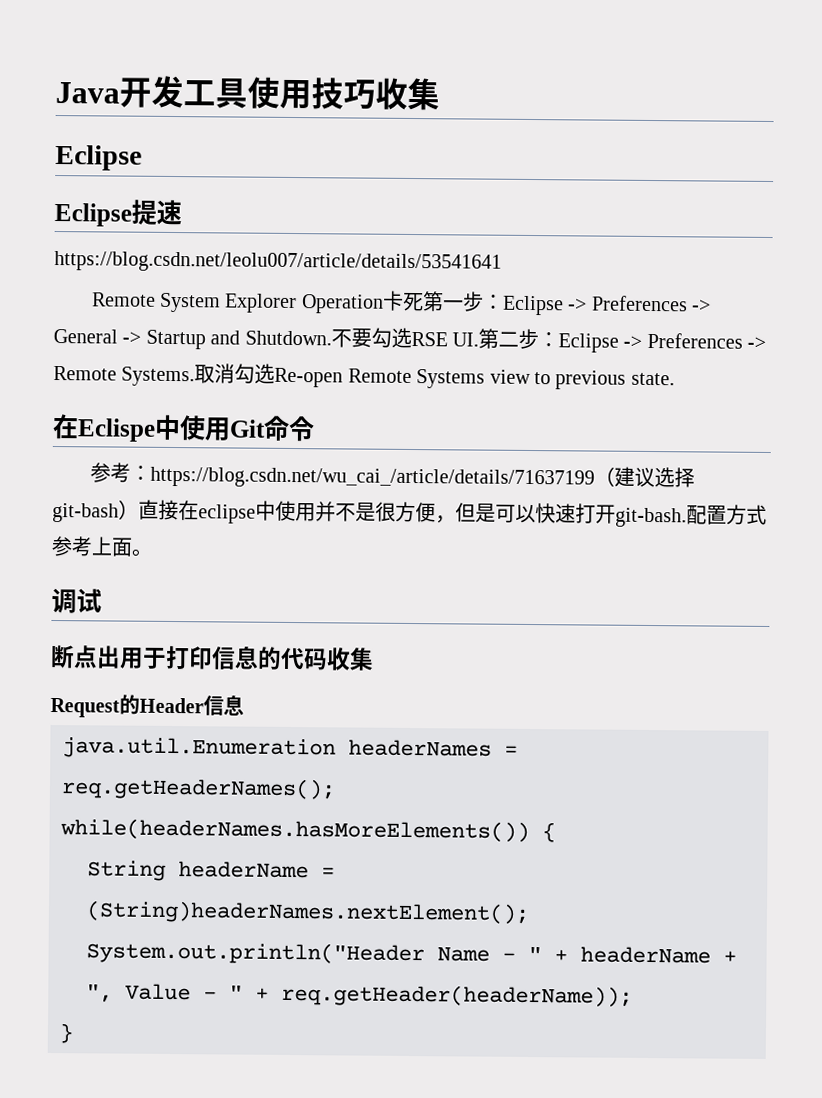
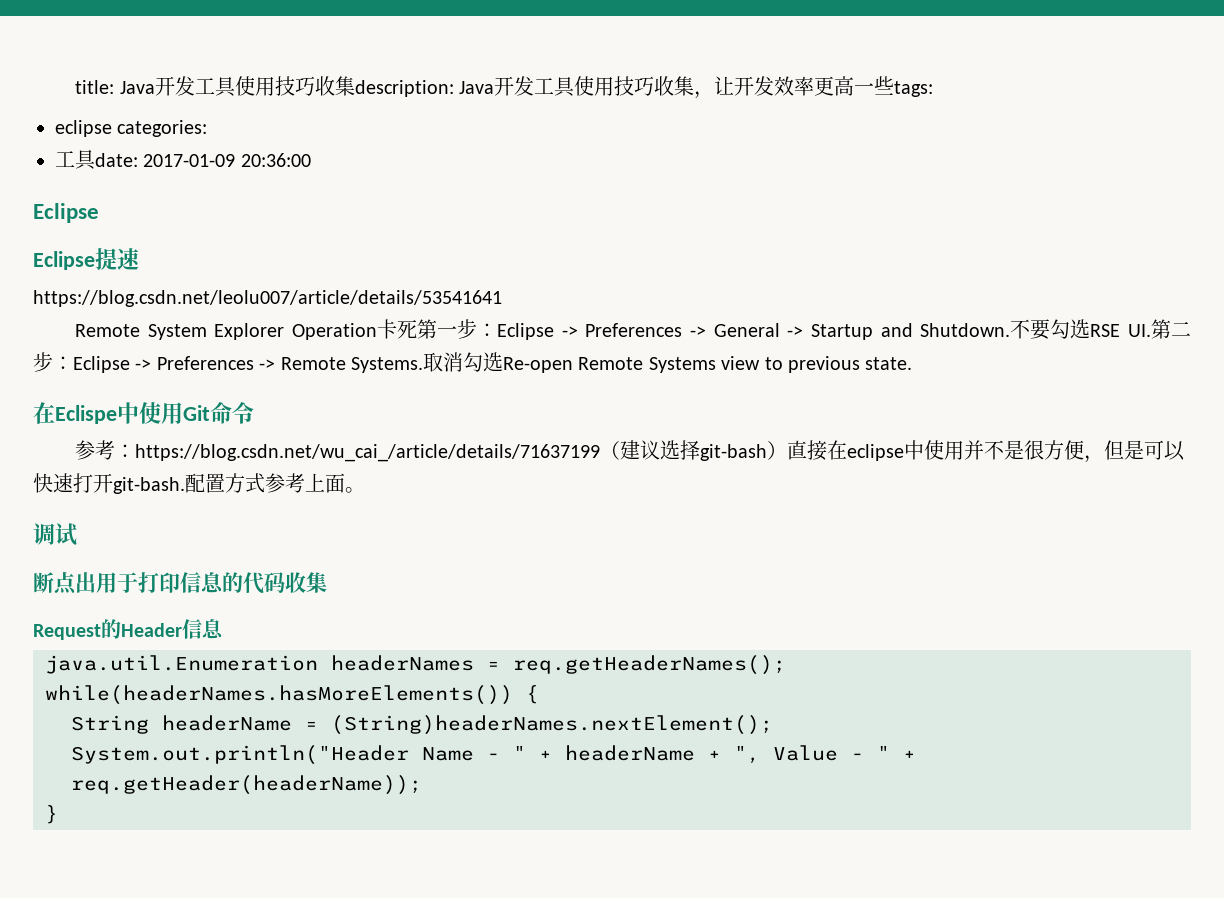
[55,75,440,111] Java开发工具使用技巧收集 -> [75,76,933,99] [55,120,208,137] [55,150,311,170] title: Java开发工具使用技巧收集description: Java开发工具使用技巧收集，让开发效率更高一些tags: // eclipse categories: // 工具date: 2017-01-09 20:36:00

